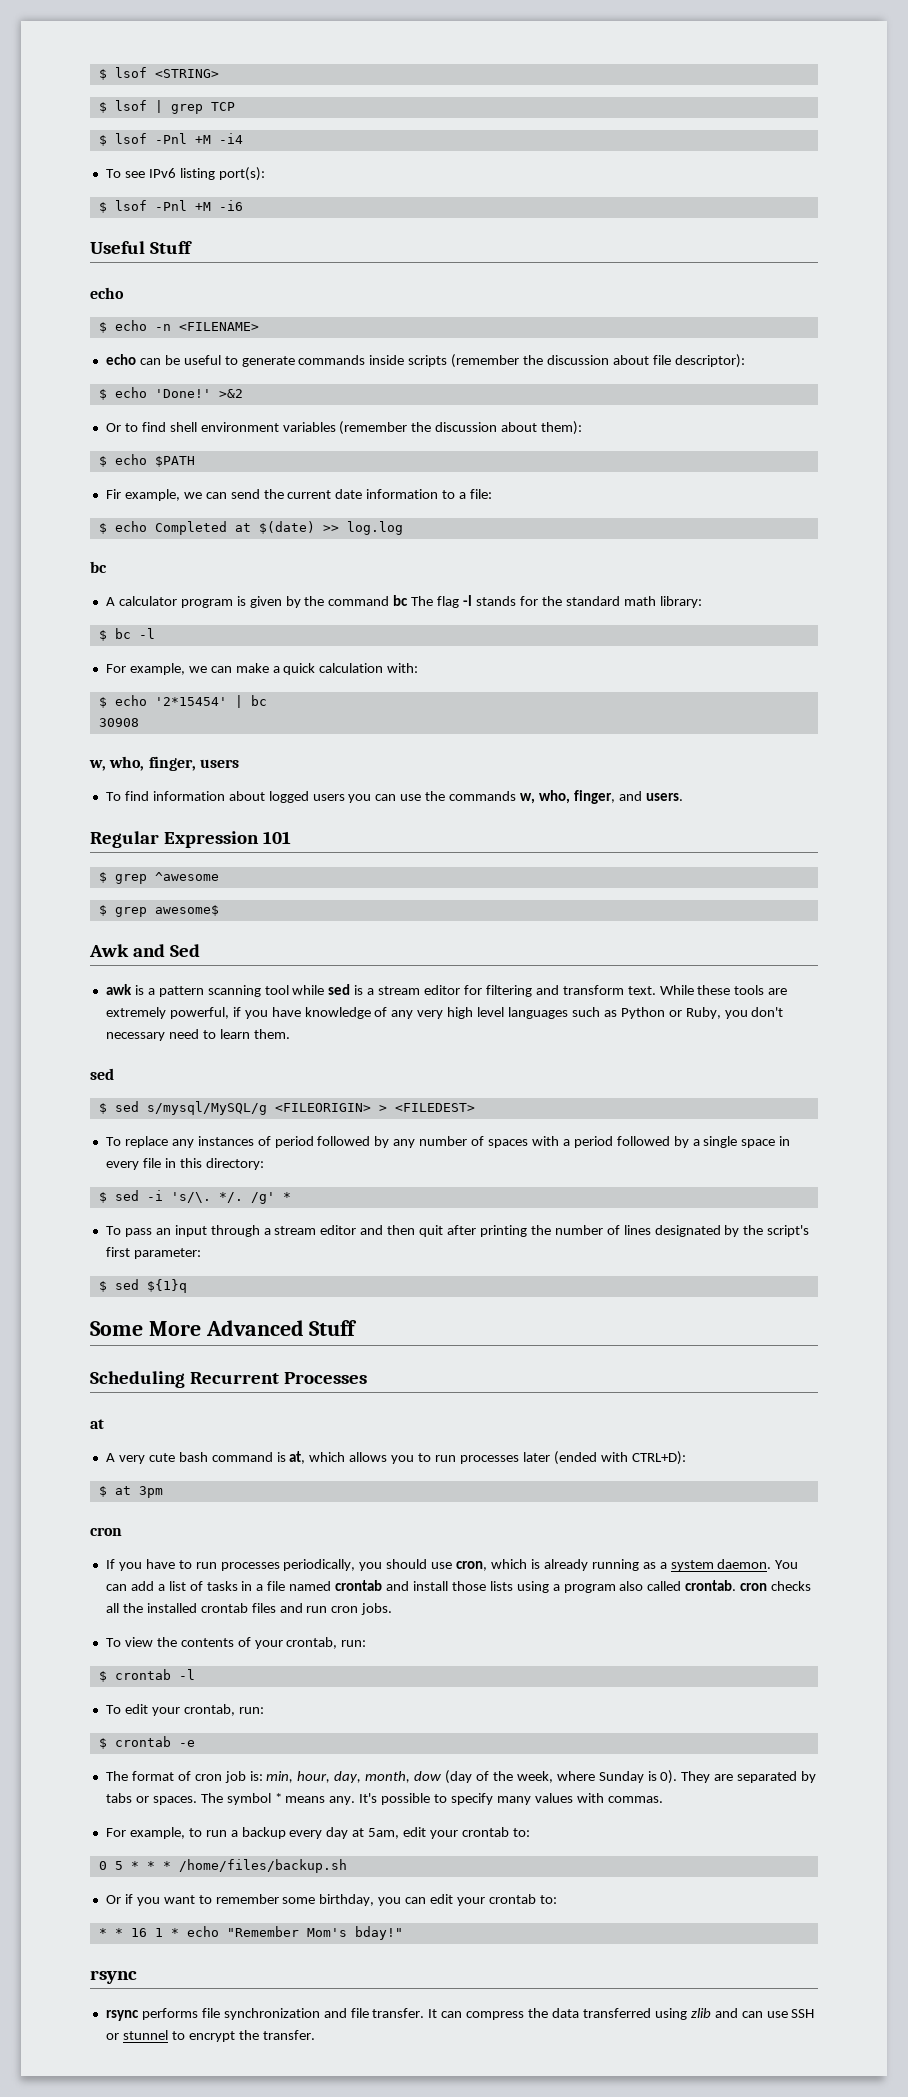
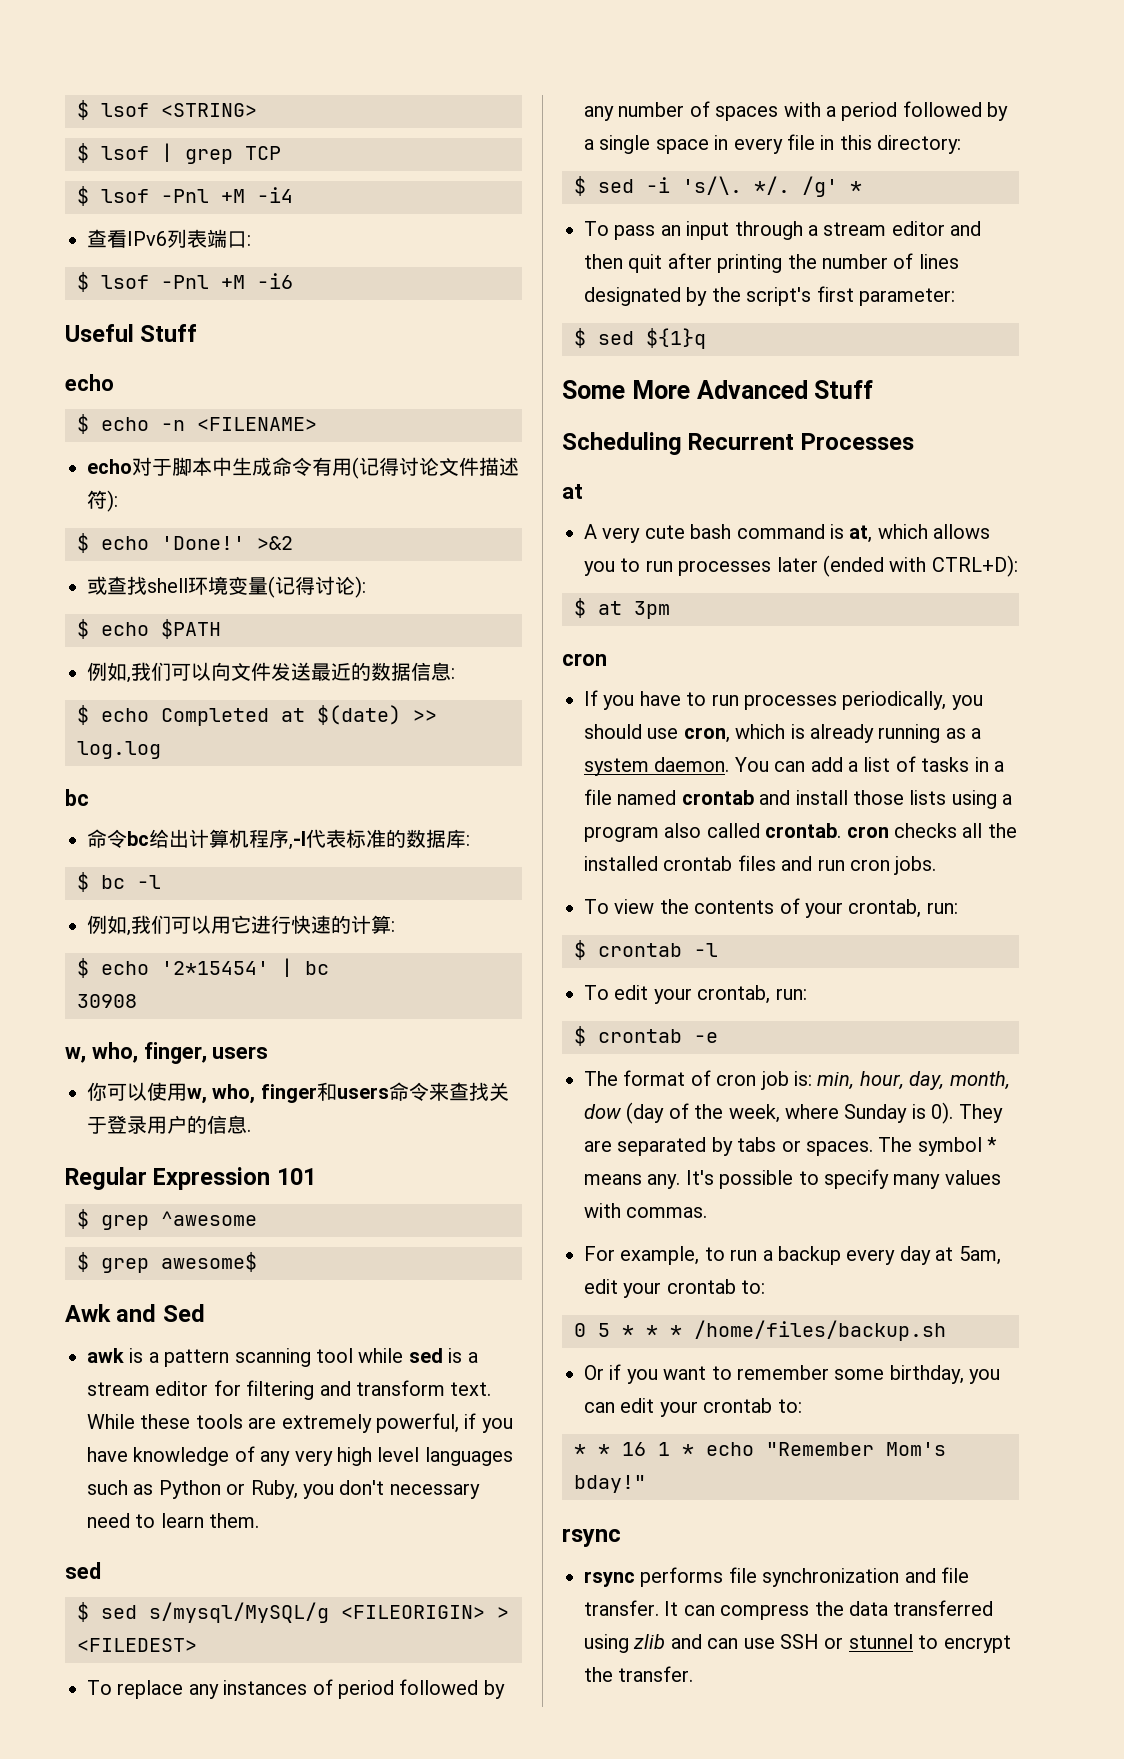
[105,167,265,181] To see IPv6 listing port(s): -> [87,229,251,248] 查看IPv6列表端口:
[139,354,745,368] [98,387,243,400] [105,421,583,435] [98,454,195,467] [105,489,493,501] can be useful to generate commands inside scripts (remember the discussion about file descriptor): // $ echo 'Done!' >&2 // Or to find shell environment variables (remember the discussion about them): // $ echo $PATH // Fir example, we can send the current date information to a file: -> [132,457,519,479] [87,490,118,512] [77,533,293,553] [87,576,366,598] [77,619,221,639] [87,662,455,683] 对于脚本中生成命令有用(记得讨论文件描述符): // $ echo 'Done!' >&2 // 或查找shell环境变量(记得讨论): // $ echo $PATH // 例如,我们可以向文件发送最近的数据信息:
[105,595,702,608] [98,628,155,641] [105,663,419,675] A calculator program is given by the command bc The flag -l stands for the standard math library: // $ bc -l // For example, we can make a quick calculation with: -> [87,829,470,850] [77,872,161,892] [87,915,395,936] 命令bc给出计算机程序,-l代表标准的数据库: // $ bc -l // 例如,我们可以用它进行快速的计算:
[105,790,683,804] To find information about logged users you can use the commands w, who, finger, and users. -> [87,1082,509,1104] [87,1115,251,1134] 你可以使用w, who, finger和users命令来查找关于登录用户的信息.

